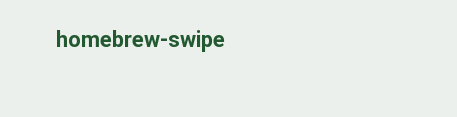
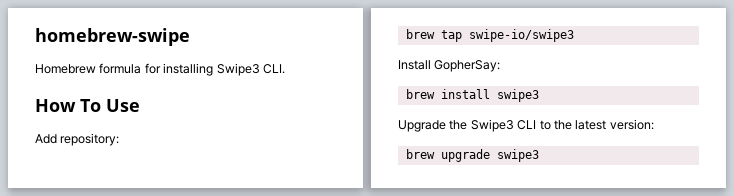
(225, 41) none -> [35,63,285,76] [35,99,140,112] [35,133,120,146] [405,29,574,42] [398,60,501,72] [405,89,539,102] [398,119,654,132] [405,149,539,162] // Homebrew formula for installing Swipe3 CLI. // How To Use // Add repository: // brew tap swipe-io/swipe3 // Install GopherSay: // brew install swipe3 // Upgrade the Swipe3 CLI to the latest version: // brew upgrade swipe3

